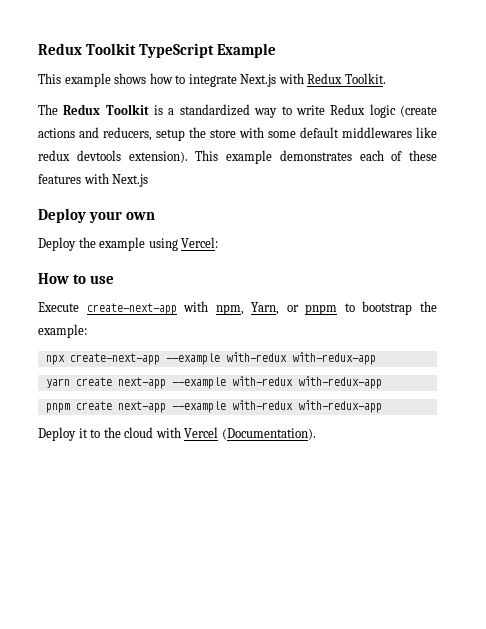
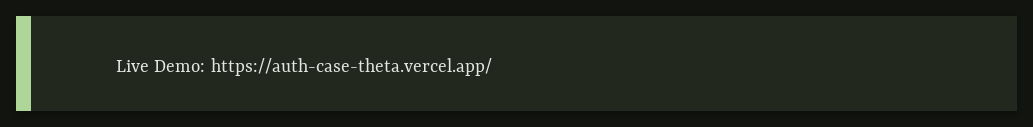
[38,43,277,58] [38,73,386,87] [38,104,438,118] [38,127,437,141] [38,150,437,164] [38,173,149,187] [38,208,155,223] [38,237,219,251] [38,273,114,284] [38,301,437,315] [38,324,87,338] [45,352,376,365] [45,376,382,389] [45,400,382,413] [38,427,316,441] Redux Toolkit TypeScript Example // This example shows how to integrate Next.js with Redux Toolkit. // The Redux Toolkit is a standardized way to write Redux logic (create actions and reducers, setup the store with some default middlewares like redux devtools extension). This example demonstrates each of these features with Next.js // Deploy your own // Deploy the example using Vercel: // How to use // Execute create-next-app with npm, Yarn, or pnpm to bootstrap the example: // npx create-next-app --example with-redux with-redux-app // yarn create next-app --example with-redux with-redux-app // pnpm create next-app --example with-redux with-redux-app // Deploy it to the cloud with Vercel (Documentation). -> [116,58,492,76] Live Demo: https://auth-case-theta.vercel.app/

